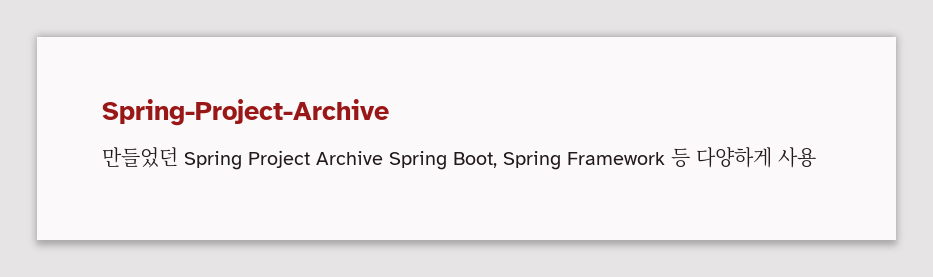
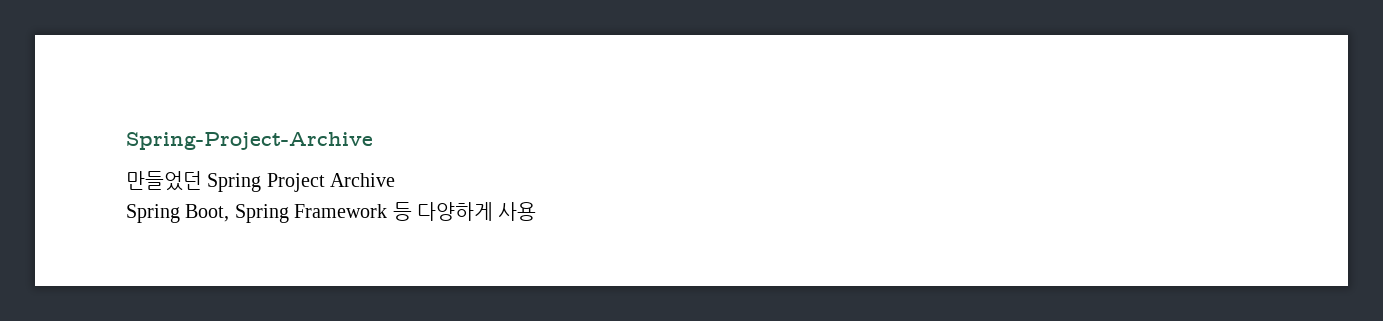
(383, 158) none -> (396, 180) //

